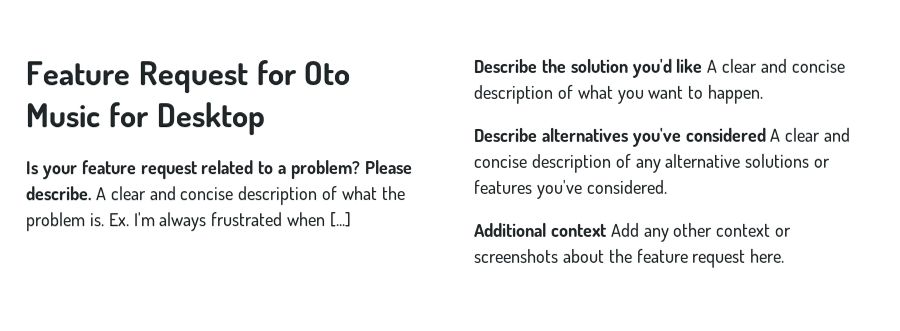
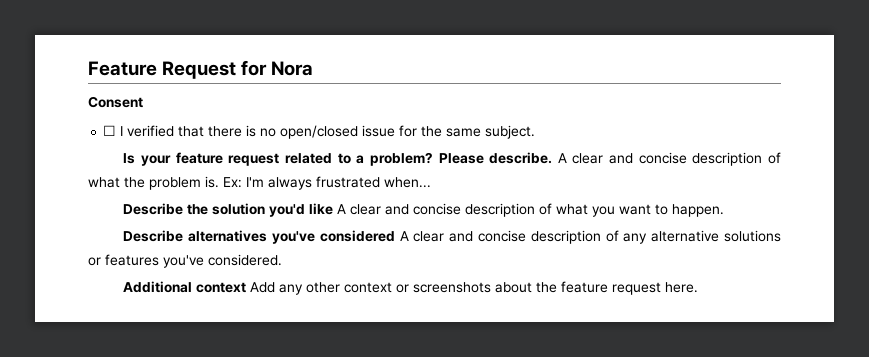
[303,61,351,86] [25,102,265,136] Oto Music for Desktop -> [271,61,314,76] [88,96,143,108] [103,125,536,139] Nora // Consent // ☐ I verified that there is no open/closed issue for the same subject.
[108,213,130,227] Ex. -> [223,177,242,188] Ex:
[287,212,353,228] when [...] -> [384,177,431,188] when...

